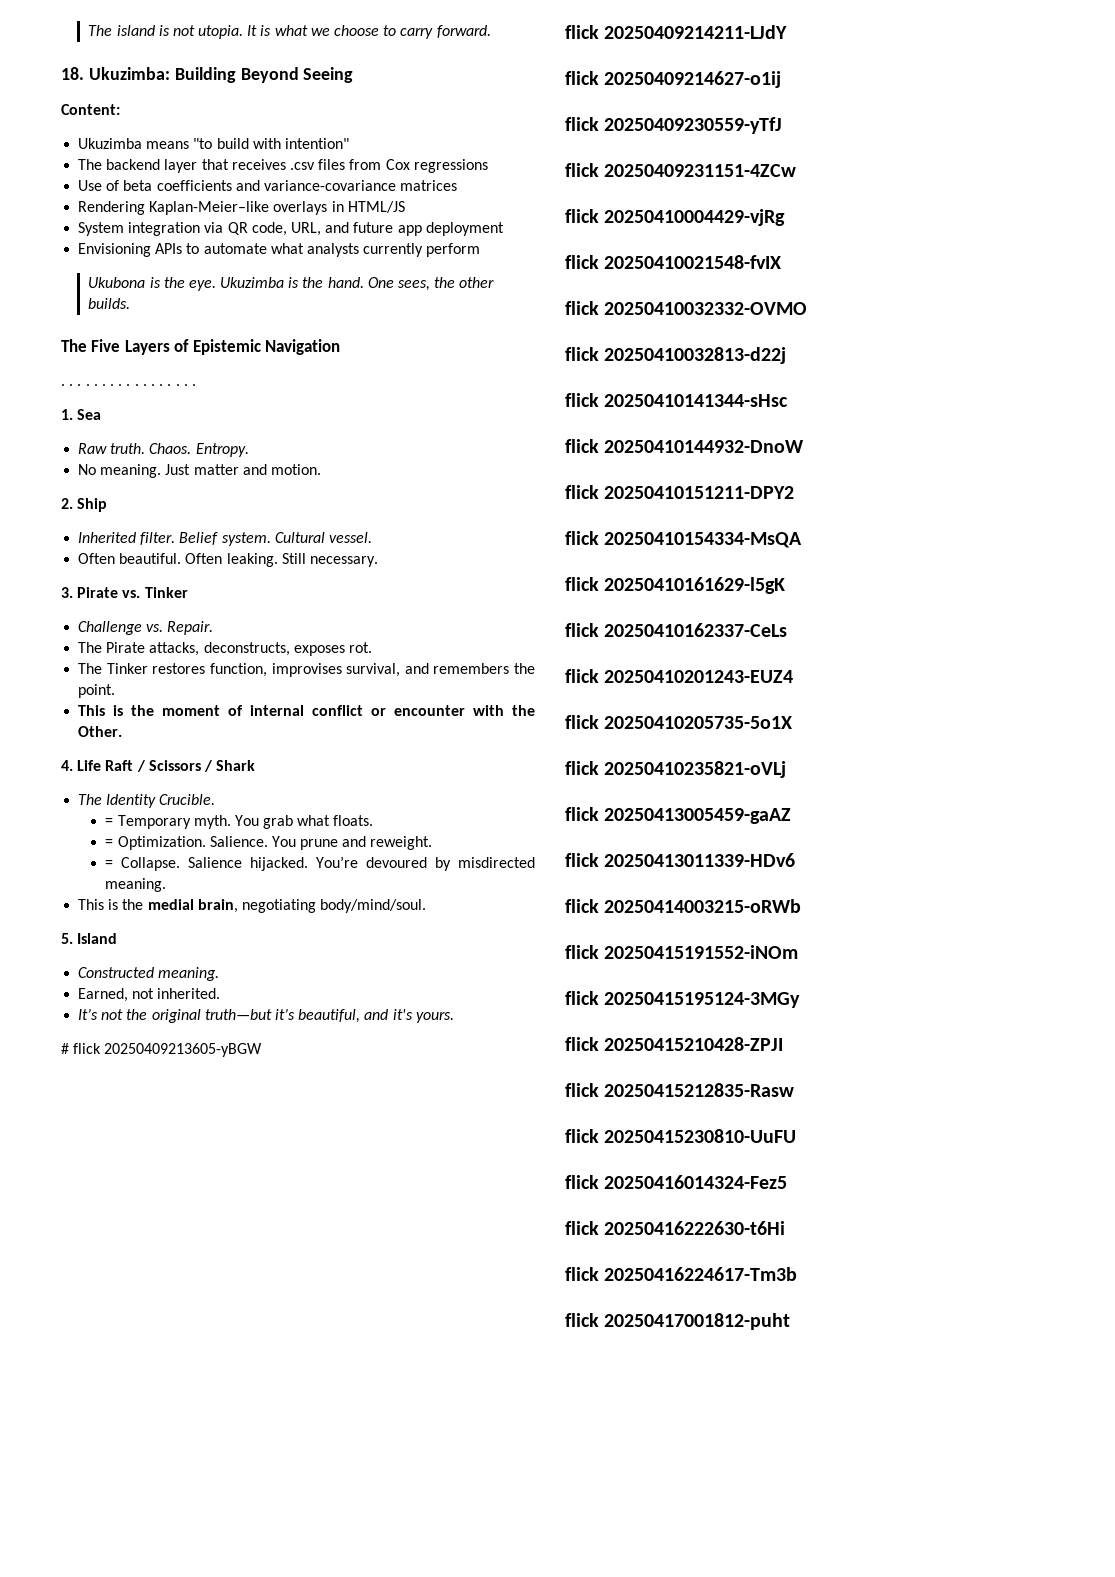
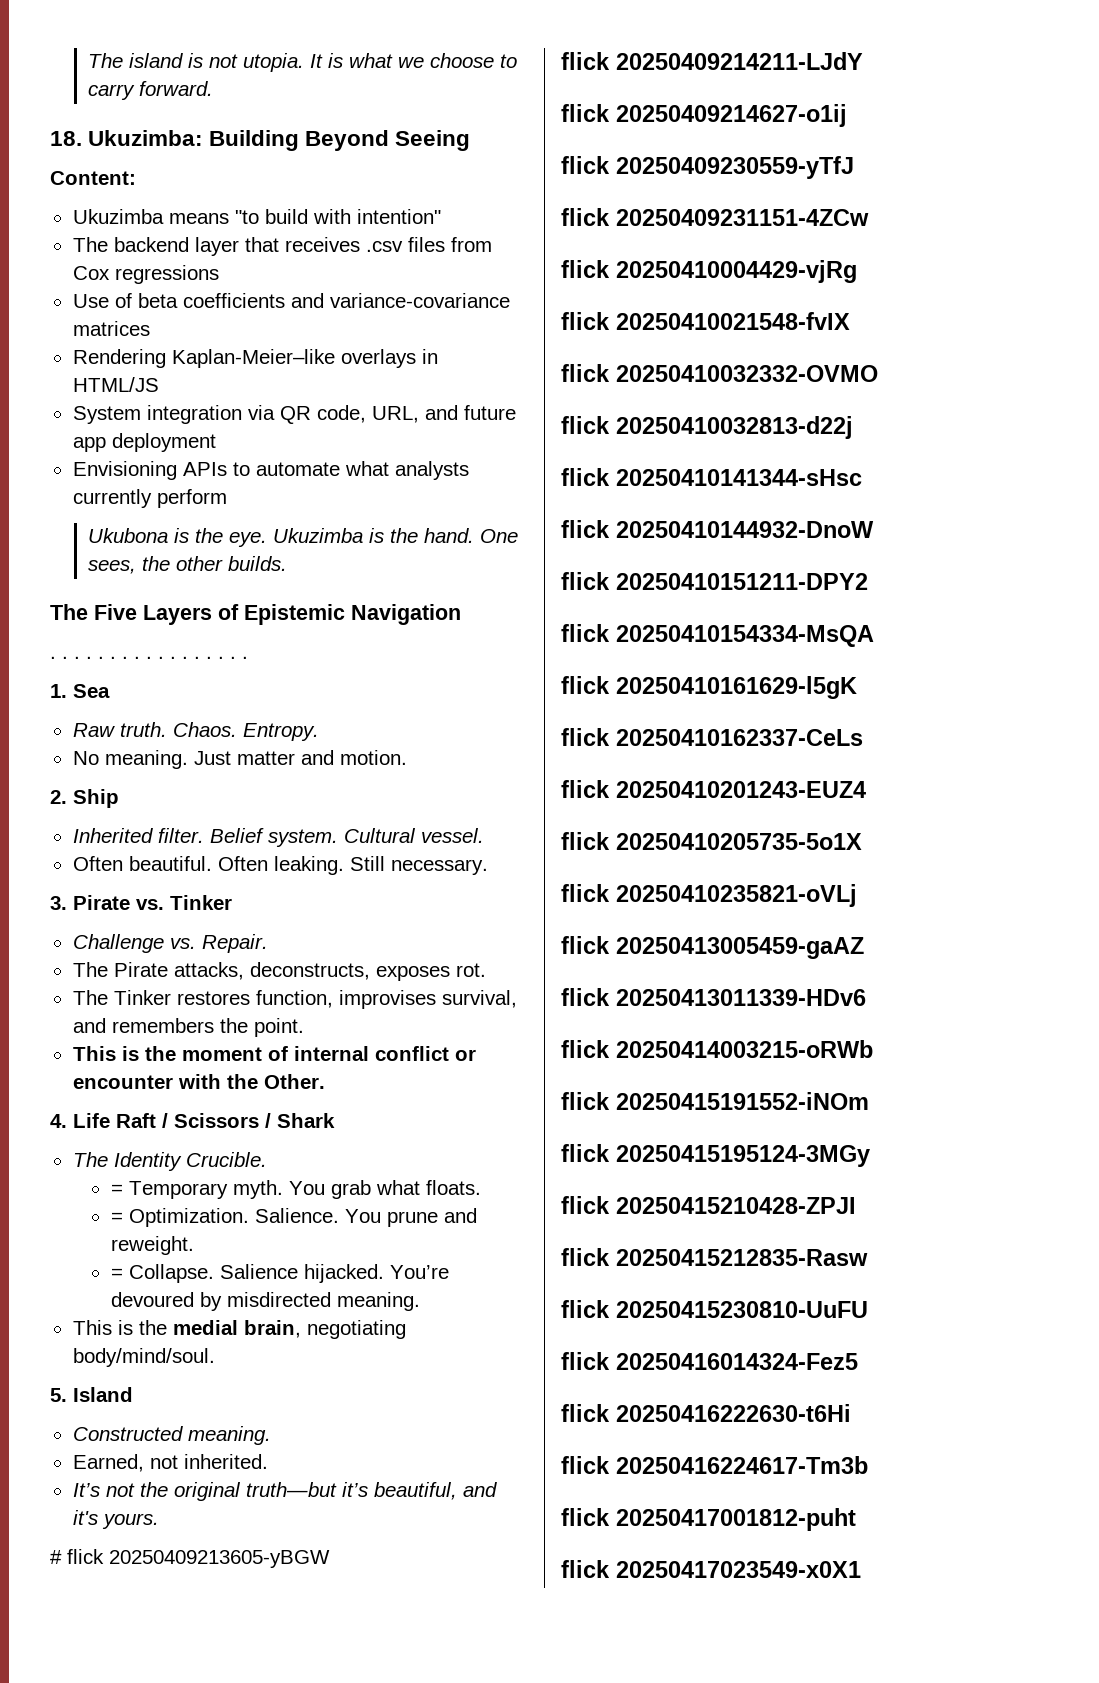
(791, 1321) none -> [561,1560,861,1578] // flick 20250417023549-x0X1

